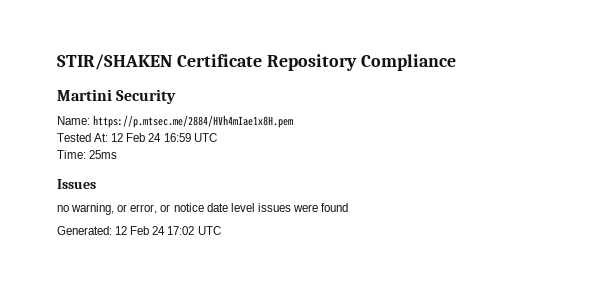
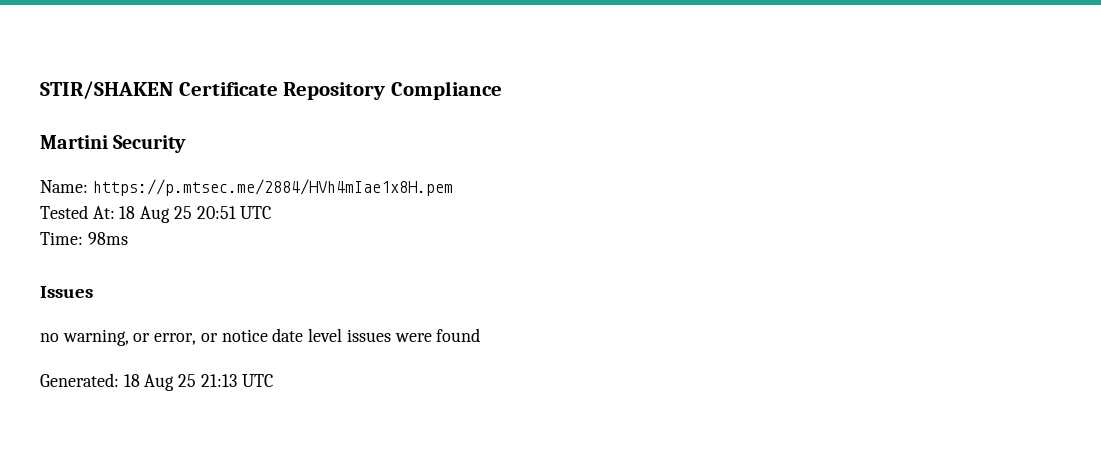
[111,133,191,142] 12 Feb 24 16:59 -> [119,206,236,223] 18 Aug 25 20:51
[89,150,118,159] 25ms -> [87,232,128,245] 98ms
[115,226,195,235] 12 Feb 24 17:02 -> [123,374,237,391] 18 Aug 25 21:13

